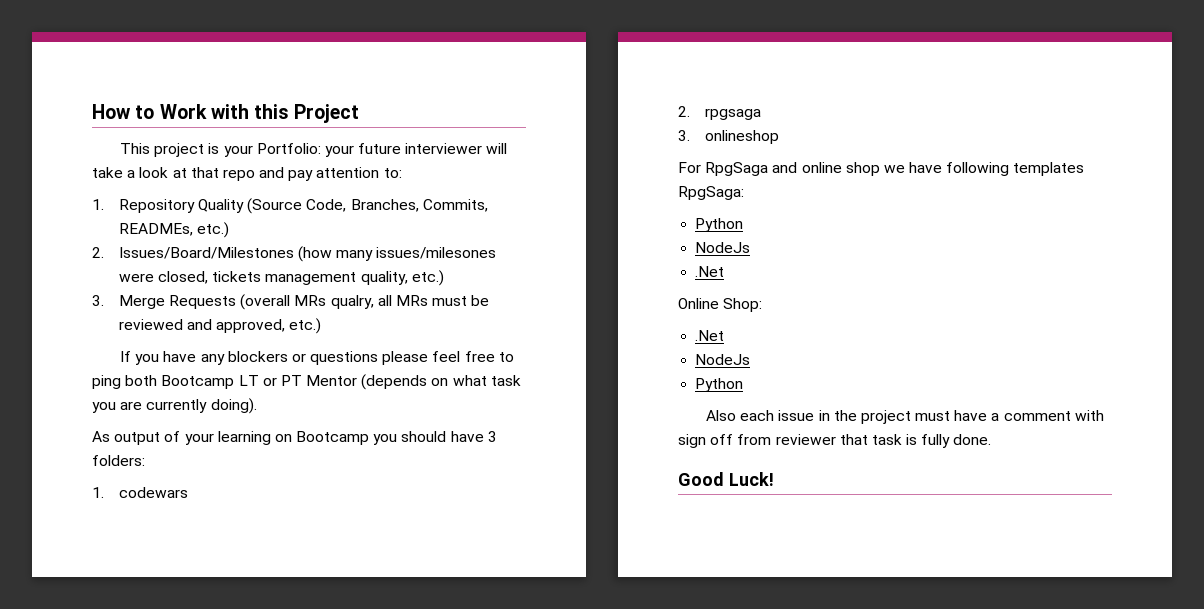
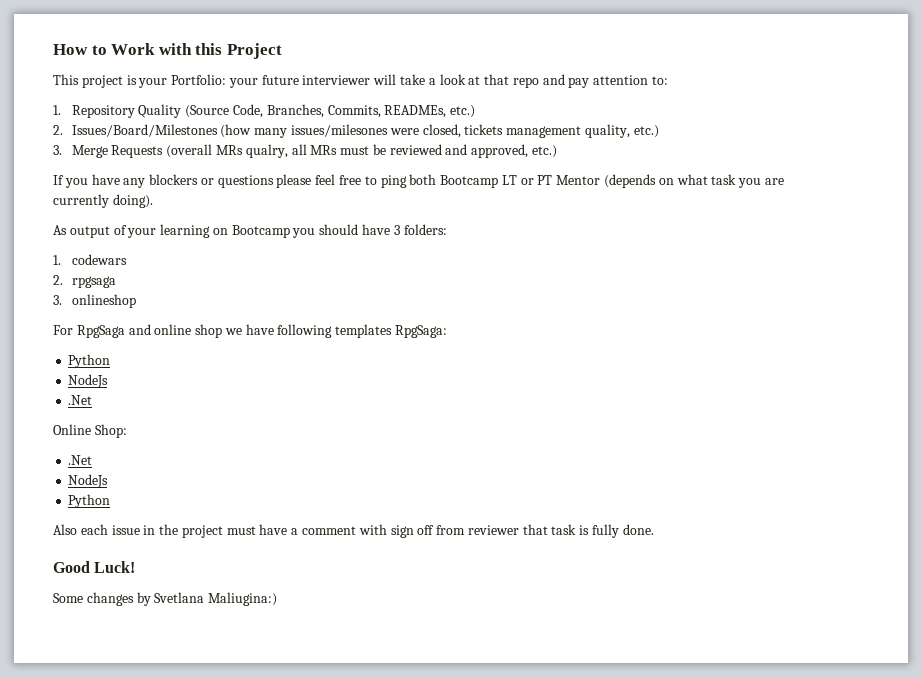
(774, 479) none -> [53,592,278,606] // Some changes by Svetlana Maliugina:)

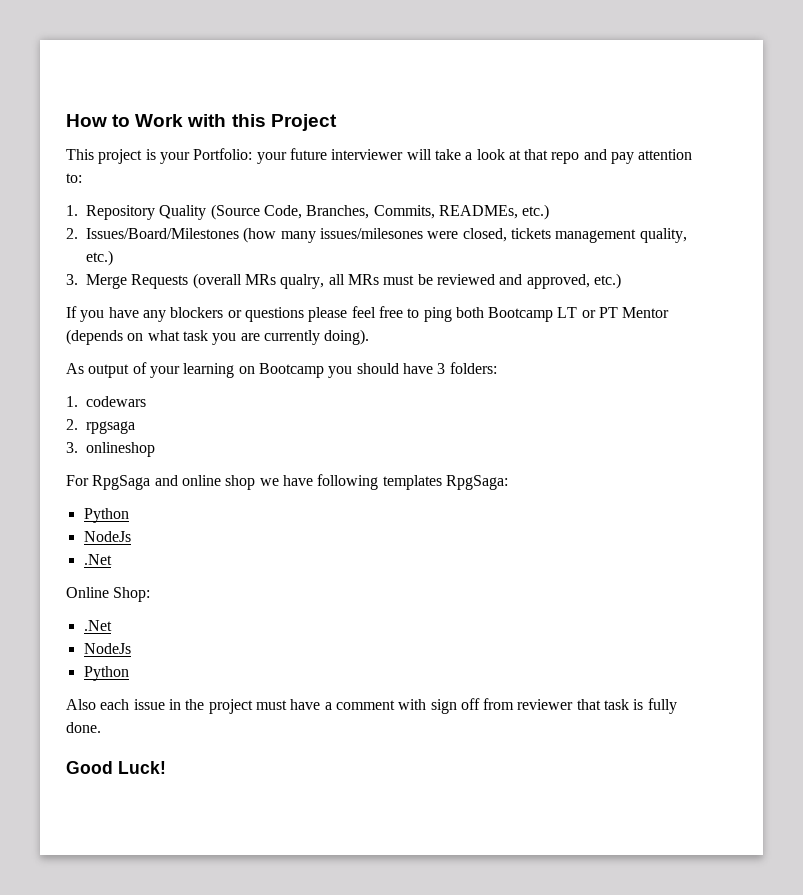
[53,592,278,606] // Some changes by Svetlana Maliugina:) -> (166, 767) none

